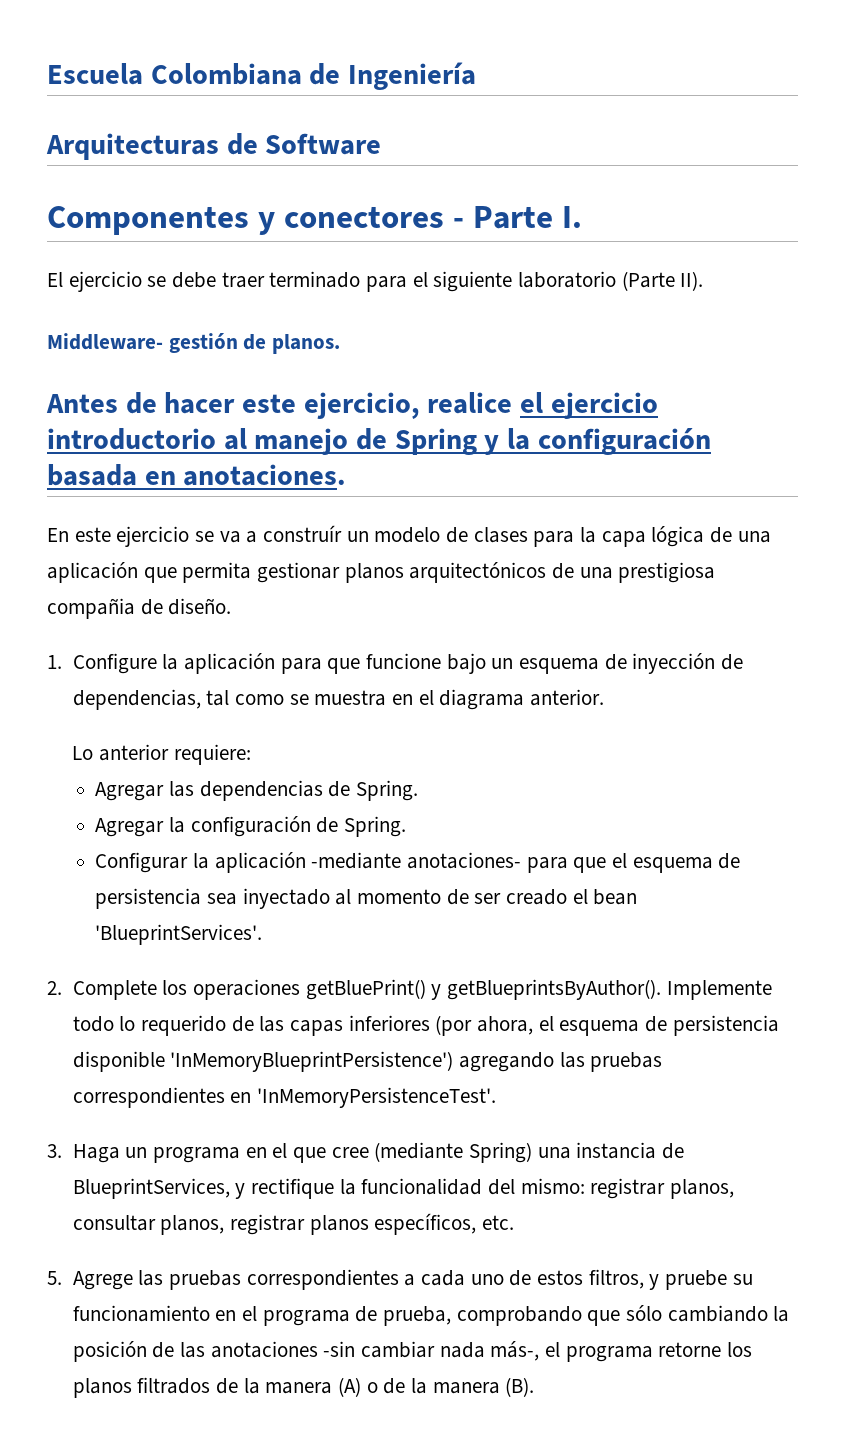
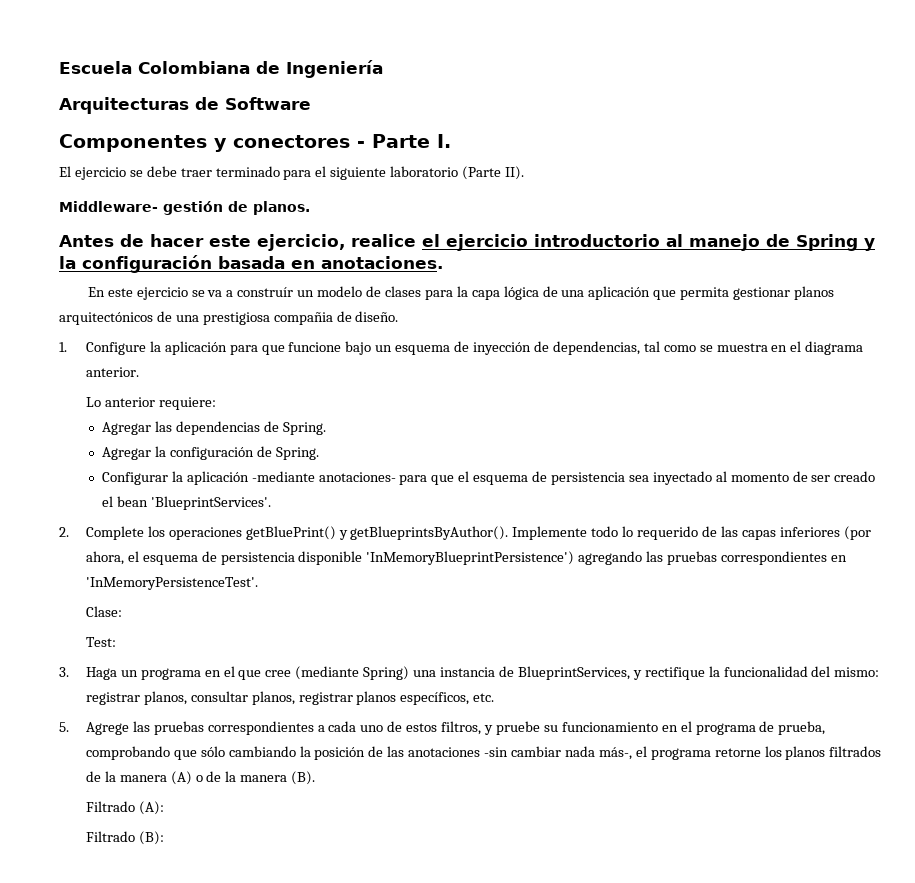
(496, 1097) none -> [85,606,122,617] [85,637,116,647] // Clase: // Test:
(535, 1387) none -> [85,801,164,815] [85,831,164,845] // Filtrado (A): // Filtrado (B):

